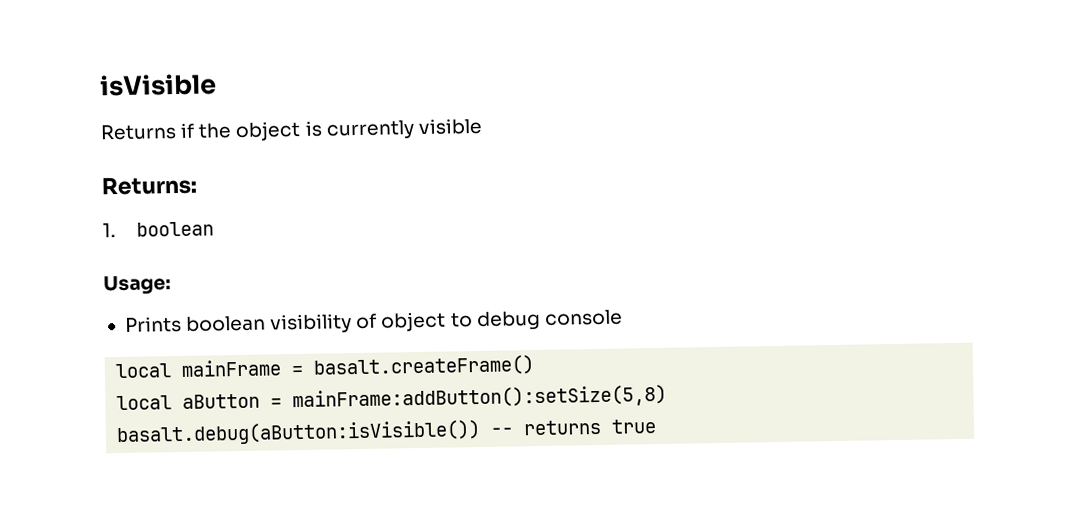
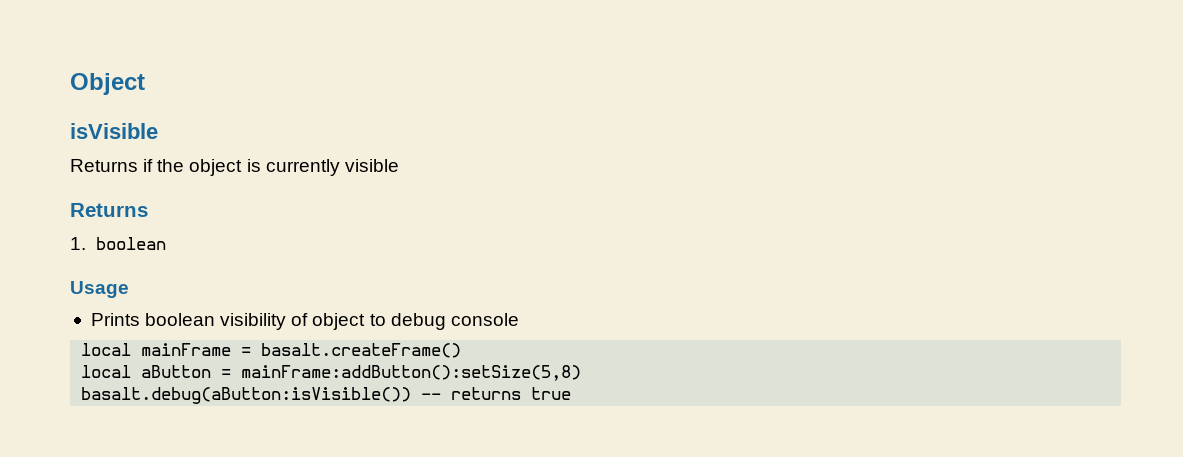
(99, 85) none -> [70,73,145,95] Object //
[101,175,197,196] Returns: -> [70,203,148,217] Returns
[103,275,171,296] Usage: -> [70,281,129,298] Usage

